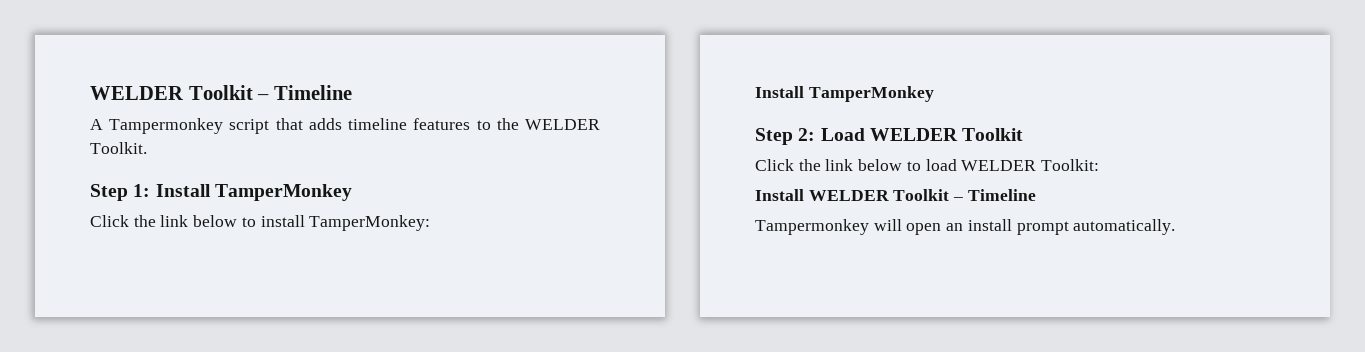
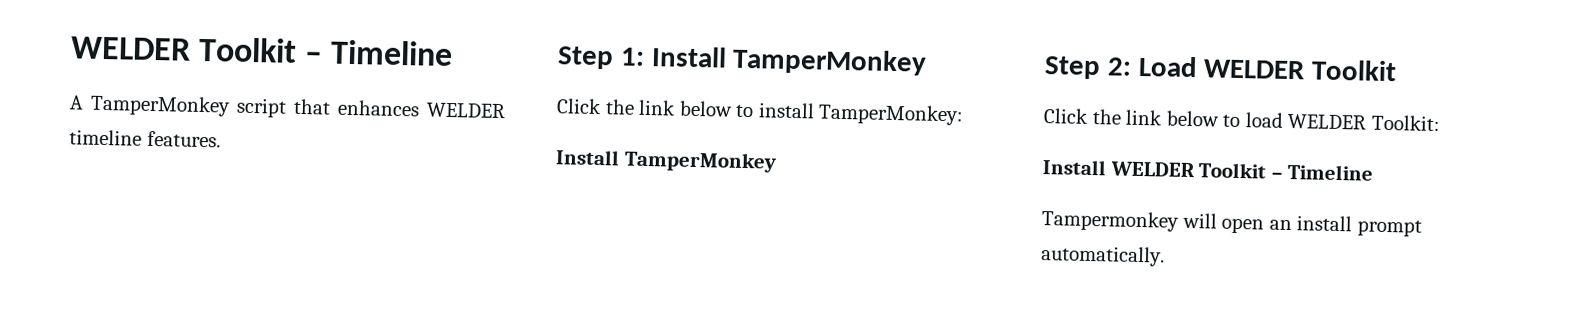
[109,118,224,134] Tampermonkey -> [90,94,231,117] TamperMonkey
[308,118,600,130] [90,142,147,154] adds timeline features to the WELDER Toolkit. -> [337,99,506,119] [69,129,221,148] enhances WELDER timeline features.

